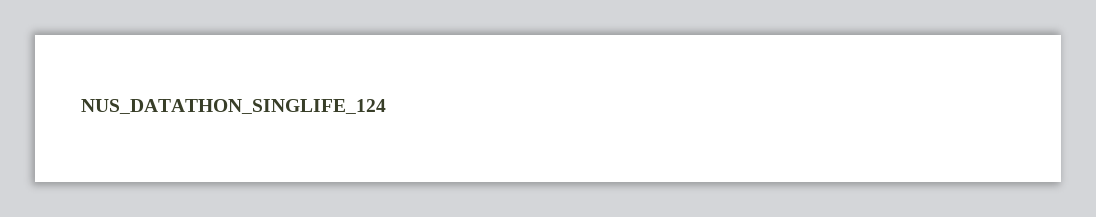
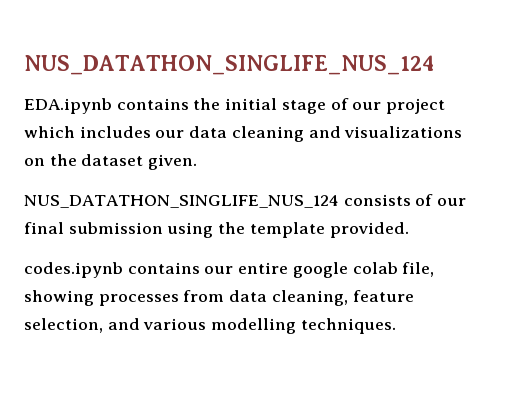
[81,99,386,114] NUS_DATATHON_SINGLIFE_124 -> [24,55,434,75] [24,98,446,114] [24,126,463,142] [24,154,198,170] [24,194,467,208] [24,222,409,238] [24,262,435,278] [24,290,414,306] [24,318,396,334] NUS_DATATHON_SINGLIFE_NUS_124 // EDA.ipynb contains the initial stage of our project which includes our data cleaning and visualizations on the dataset given. // NUS_DATATHON_SINGLIFE_NUS_124 consists of our final submission using the template provided. // codes.ipynb contains our entire google colab file, showing processes from data cleaning, feature selection, and various modelling techniques.

